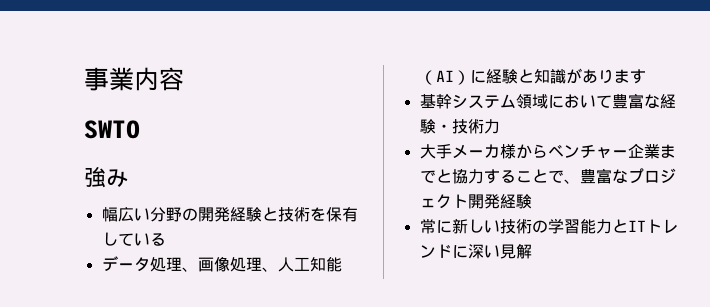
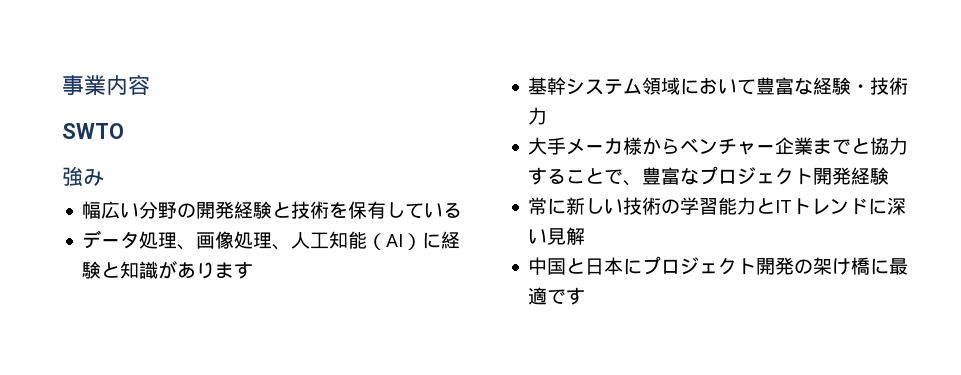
(532, 251) none -> [528,256,909,275] [528,287,586,305] // 中国と日本にプロジェクト開発の架け橋に最適です

